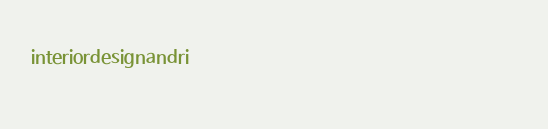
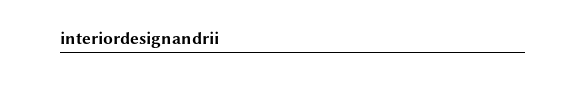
[31,49,189,68] interiordesignandri -> [60,31,219,48] interiordesignandrii

